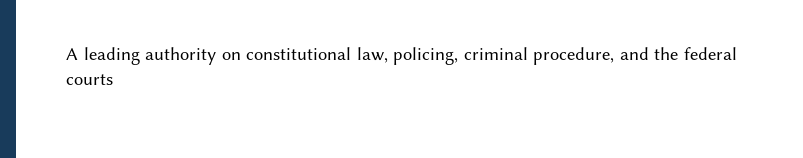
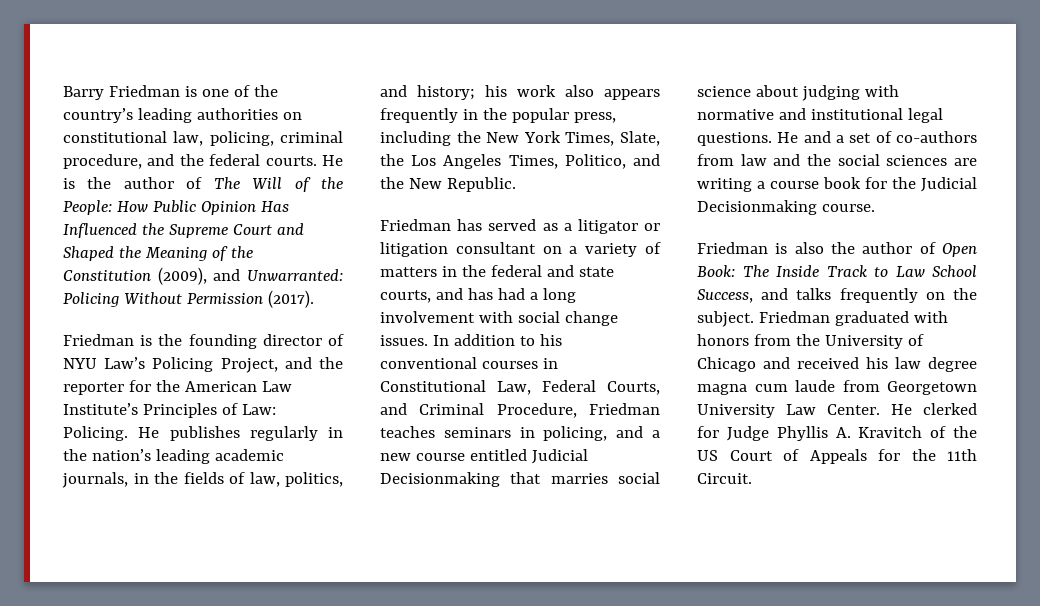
[66,47,217,65] A leading authority -> [63,85,278,100] [63,108,278,123] Barry Friedman is one of the country’s leading authorities
[66,74,113,85] courts -> [265,155,343,166] [63,177,343,192] [63,200,289,215] [63,223,304,238] [63,246,253,261] [63,267,343,285] [63,290,314,308] [63,334,344,349] [63,357,343,373] [63,380,292,395] [63,403,276,418] [63,426,343,441] [63,449,284,464] [62,472,343,488] [380,85,660,100] [380,108,616,123] [380,131,660,146] [380,154,660,169] [380,177,516,192] [380,219,660,234] [380,242,661,257] [380,265,614,277] [380,288,576,303] [380,311,618,326] [380,334,562,346] [380,357,558,369] [380,380,660,395] [380,403,660,418] [380,426,660,441] [380,449,588,464] [380,472,660,487] [697,85,899,101] [697,108,943,123] [697,131,977,146] [697,154,977,166] [697,177,977,192] [697,200,875,215] [697,242,977,257] [697,265,977,277] [697,288,977,303] [697,311,948,327] [697,334,924,349] [697,357,977,372] [697,380,977,395] [697,403,977,418] [697,426,977,441] [697,449,977,464] [697,473,752,484] courts. He is the author of The Will of the People: How Public Opinion Has Influenced the Supreme Court and Shaped the Meaning of the Constitution (2009), and Unwarranted: Policing Without Permission (2017). // Friedman is the founding director of NYU Law’s Policing Project, and the reporter for the American Law Institute’s Principles of Law: Policing. He publishes regularly in the nation’s leading academic journals, in the fields of law, politics, and history; his work also appears frequently in the popular press, including the New York Times, Slate, the Los Angeles Times, Politico, and the New Republic. // Friedman has served as a litigator or litigation consultant on a variety of matters in the federal and state courts, and has had a long involvement with social change issues. In addition to his conventional courses in Constitutional Law, Federal Courts, and Criminal Procedure, Friedman teaches seminars in policing, and a new course entitled Judicial Decisionmaking that marries social science about judging with normative and institutional legal questions. He and a set of co-authors from law and the social sciences are writing a course book for the Judicial Decisionmaking course. // Friedman is also the author of Open Book: The Inside Track to Law School Success, and talks frequently on the subject. Friedman graduated with honors from the University of Chicago and received his law degree magna cum laude from Georgetown University Law Center. He clerked for Judge Phyllis A. Kravitch of the US Court of Appeals for the 11th Circuit.

